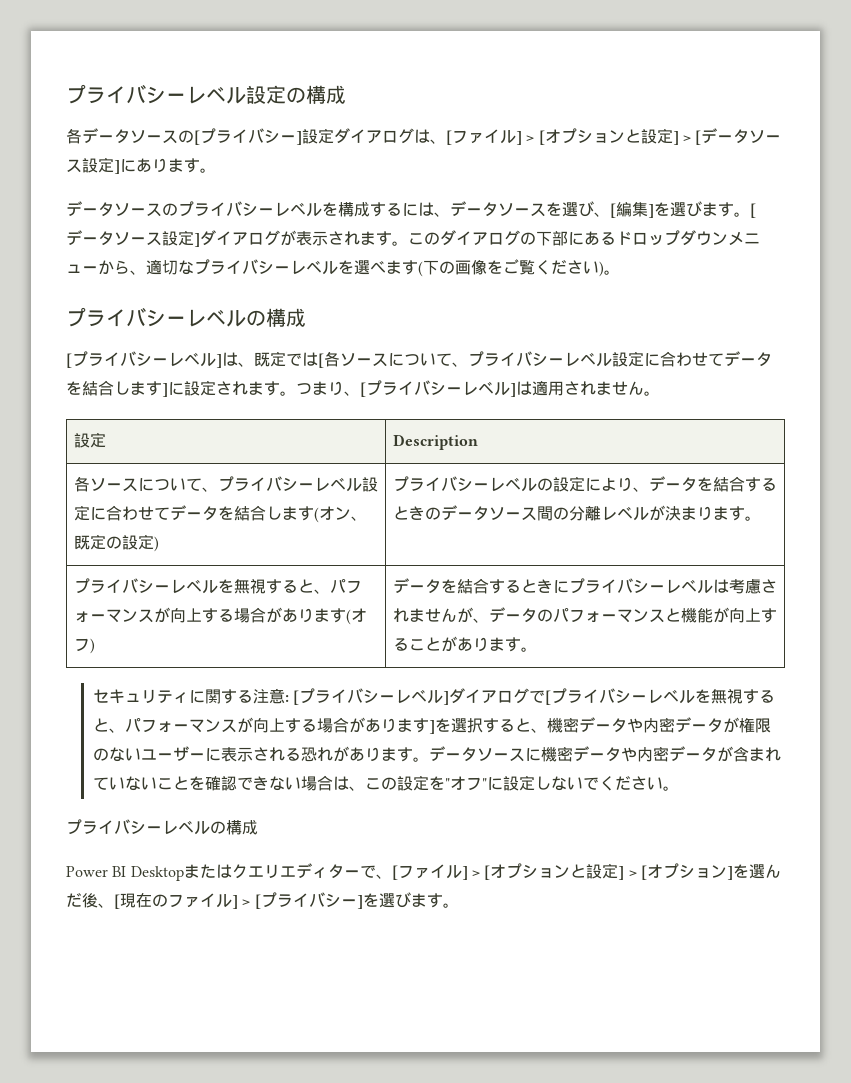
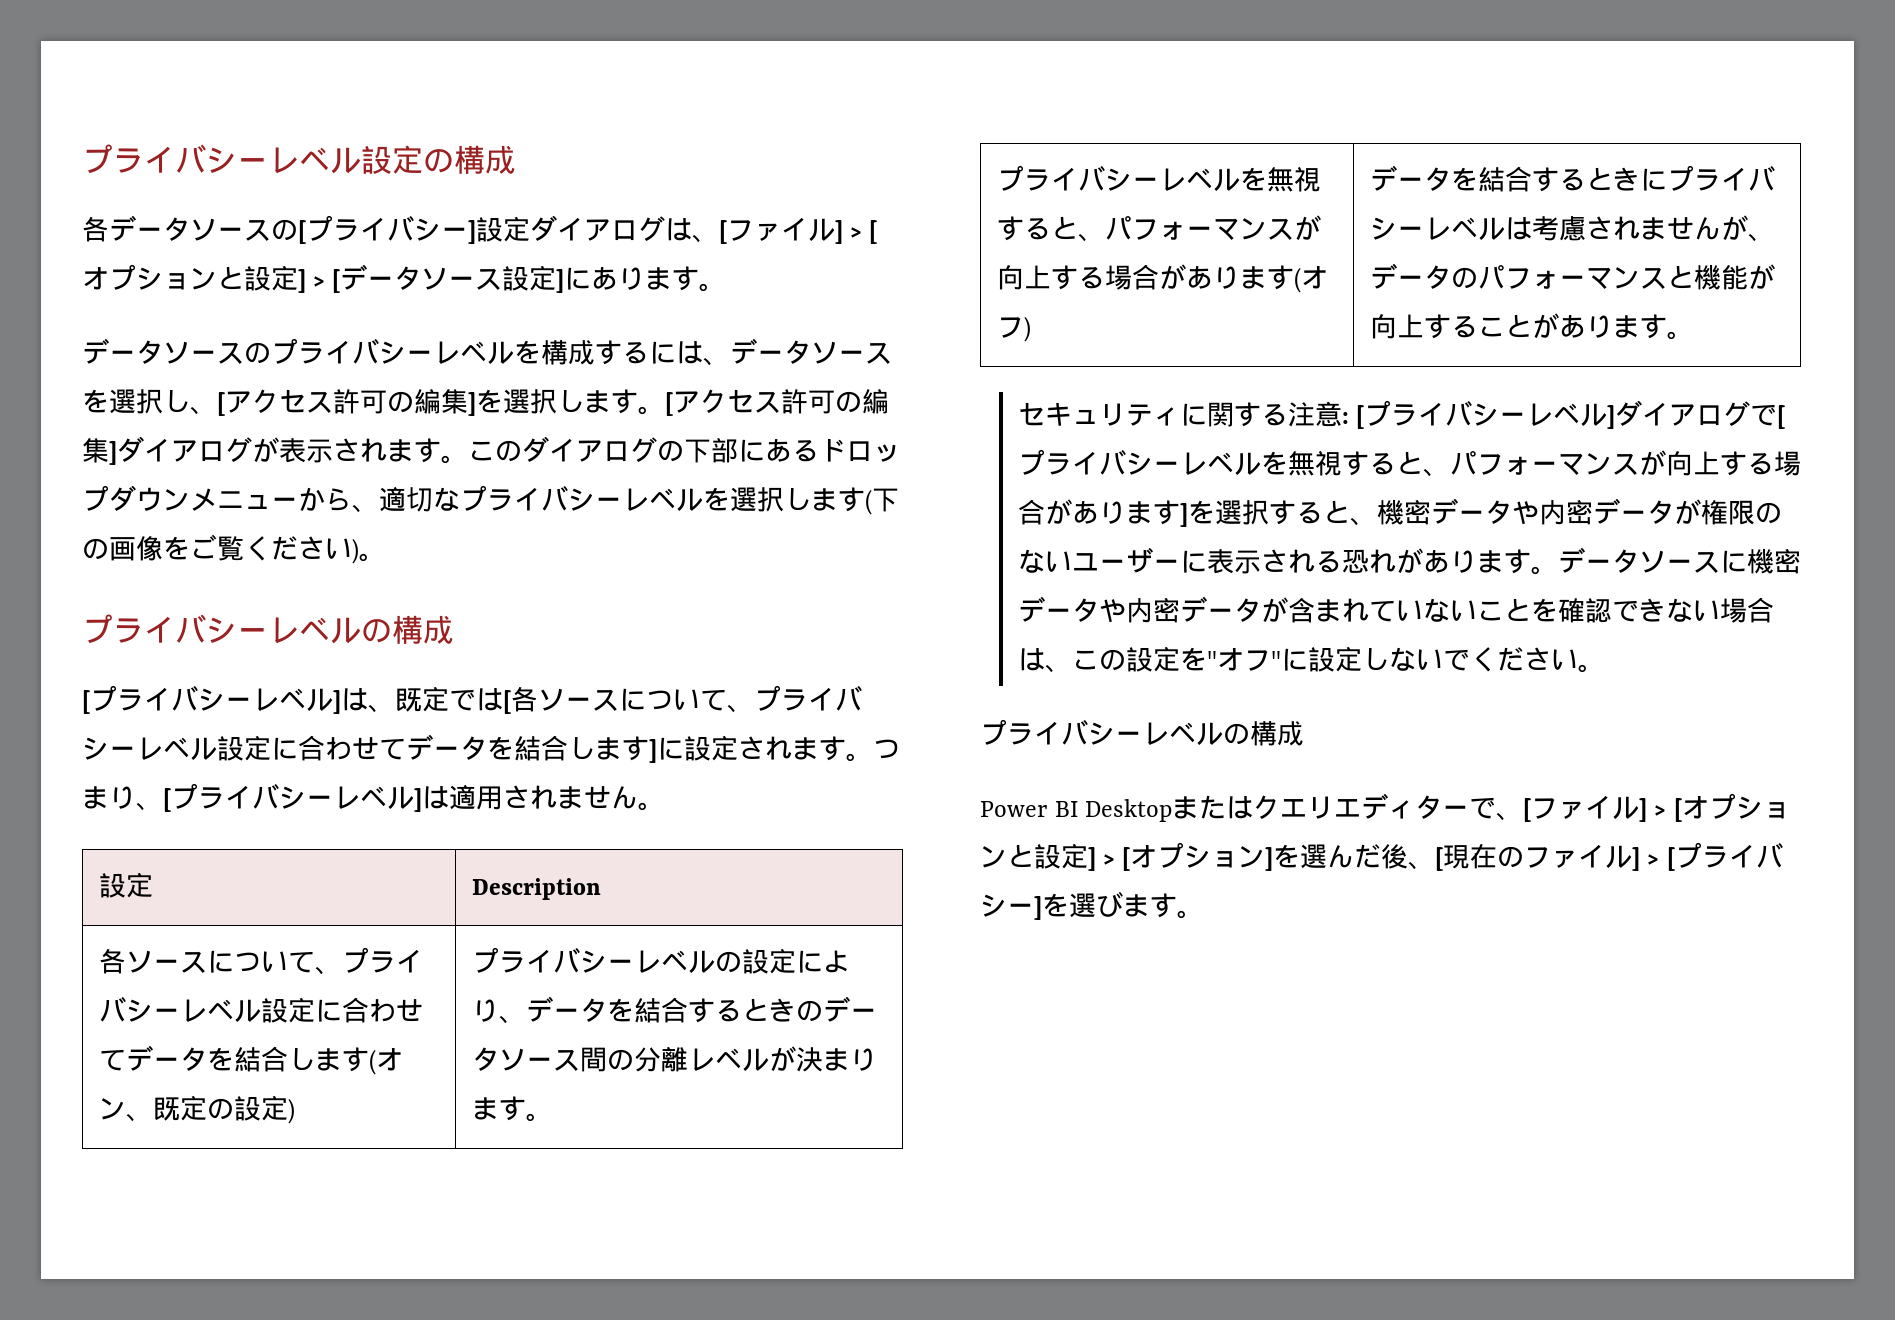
[578,201,616,218] び、[ -> [136,389,414,416] 択し、[アクセス許可の
[686,201,702,217] び -> [530,389,584,414] 択し
[66,230,194,246] データソース設定 -> [673,389,889,414] [82,438,109,463] アクセス許可の編集
[370,261,386,273] べ -> [757,487,811,512] 択し

